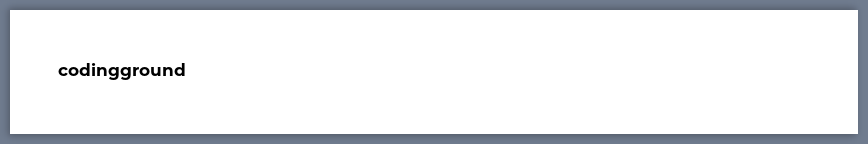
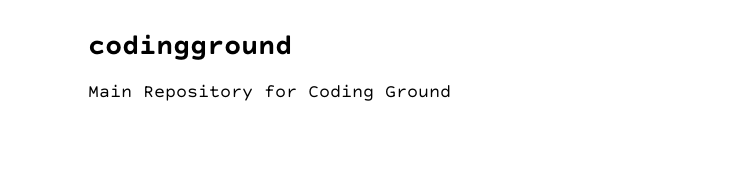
(186, 71) none -> [88,84,451,101] // Main Repository for Coding Ground

